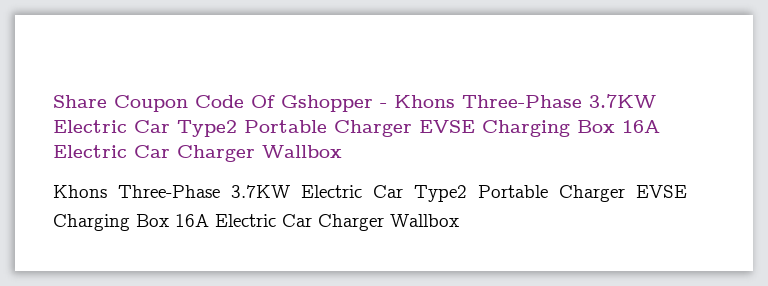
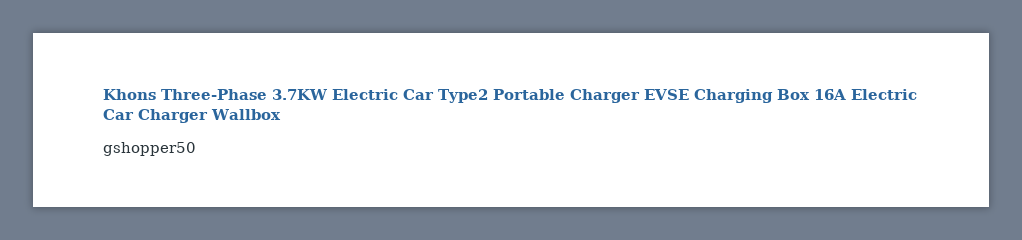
[53,95,387,112] Share Coupon Code Of Gshopper - -> (103, 94) none
[53,185,687,202] [53,214,459,231] Khons Three-Phase 3.7KW Electric Car Type2 Portable Charger EVSE Charging Box 16A Electric Car Charger Wallbox -> [103,142,196,156] gshopper50

